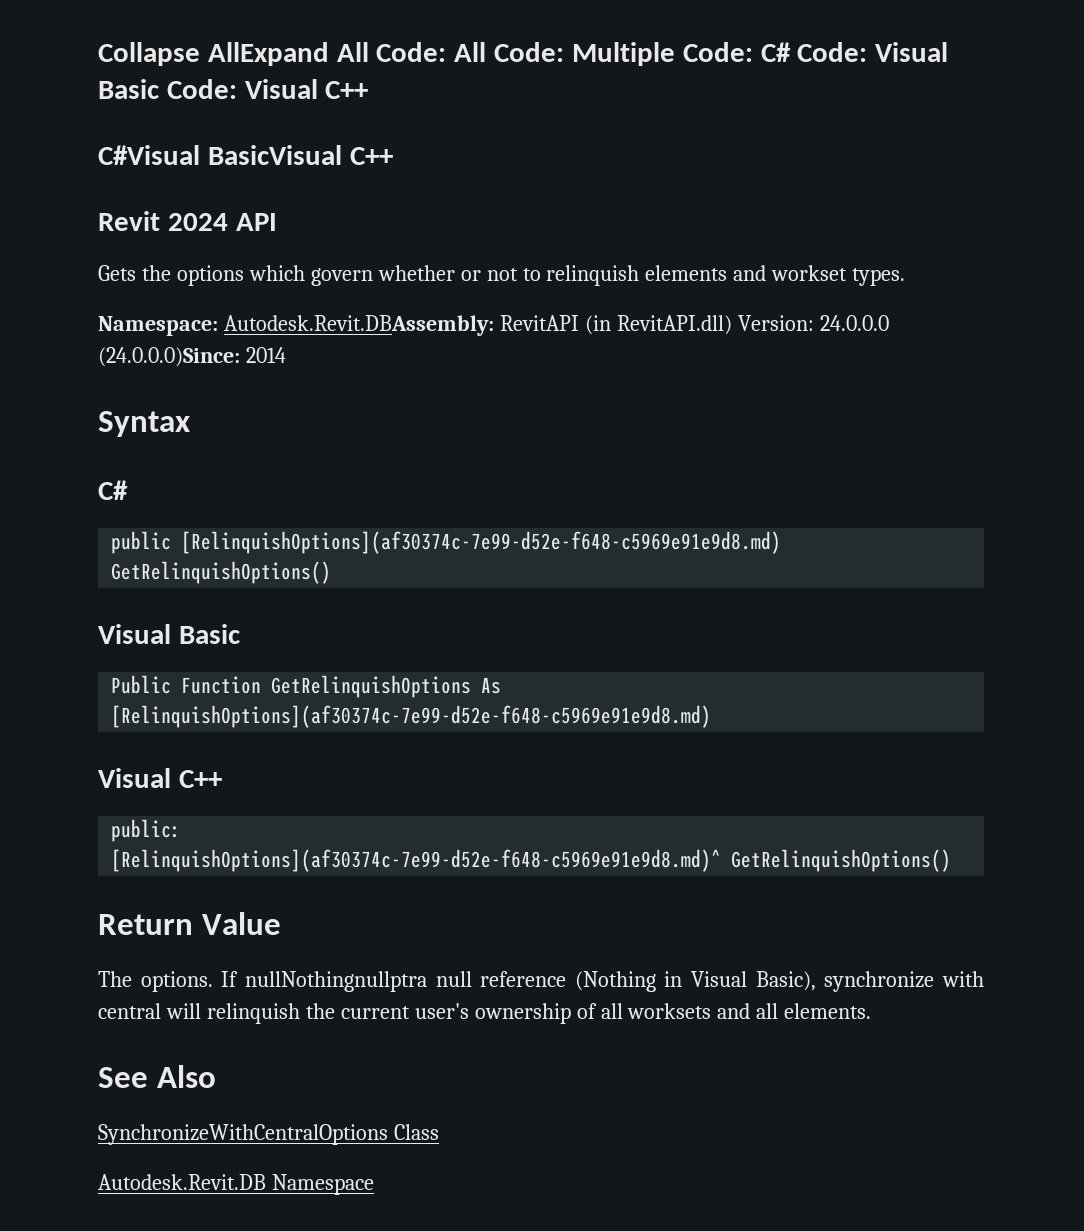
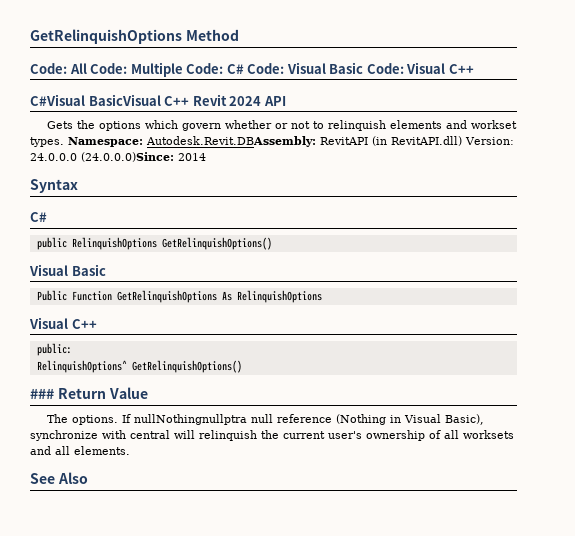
[98,42,369,66] Collapse AllExpand All -> [30,29,239,44] GetRelinquishOptions Method //
(393, 156) // -> (190, 101) none
(906, 277) // -> (64, 142) none
[181,531,782,554] [RelinquishOptions](af30374c-7e99-d52e-f648-c5969e91e9d8.md) -> [71,237,157,250] RelinquishOptions
[111,705,712,728] [RelinquishOptions](af30374c-7e99-d52e-f648-c5969e91e9d8.md) -> [236,290,322,303] RelinquishOptions
[111,849,952,872] [RelinquishOptions](af30374c-7e99-d52e-f648-c5969e91e9d8.md)^ GetRelinquishOptions() // -> [36,360,242,373] [30,388,54,399] RelinquishOptions^ GetRelinquishOptions() // ###
[98,1124,439,1145] [98,1174,374,1195] // SynchronizeWithCentralOptions Class // Autodesk.Revit.DB Namespace -> (88, 478) none

